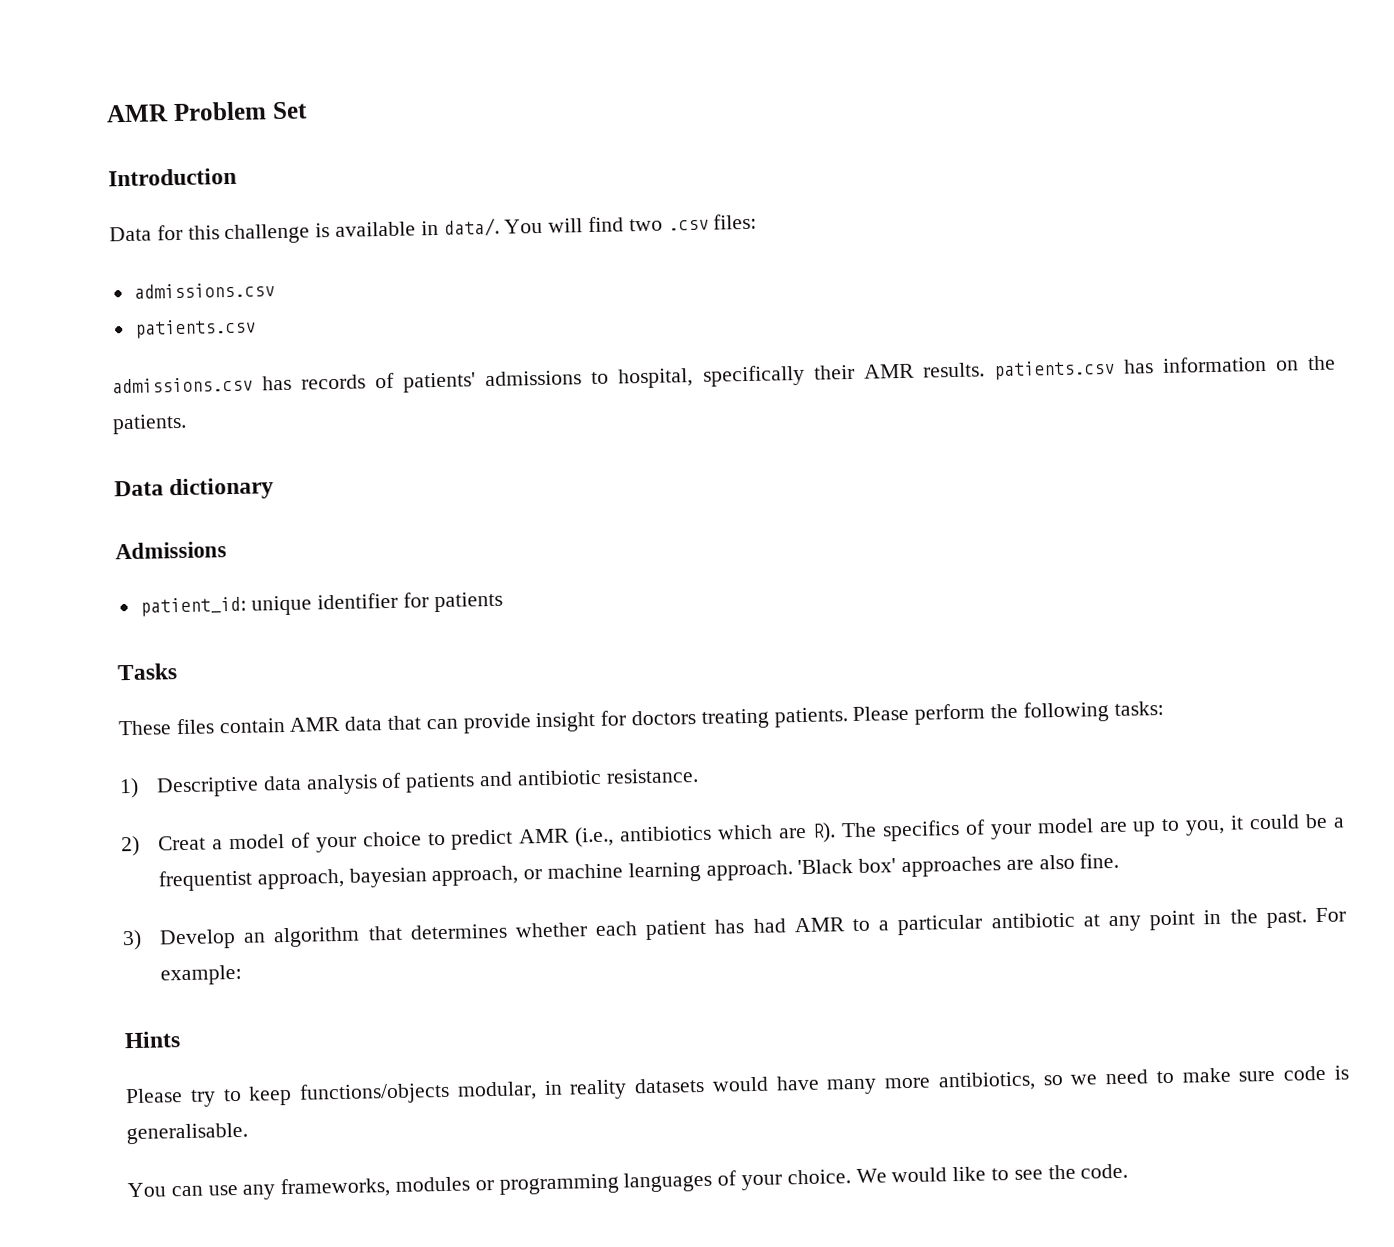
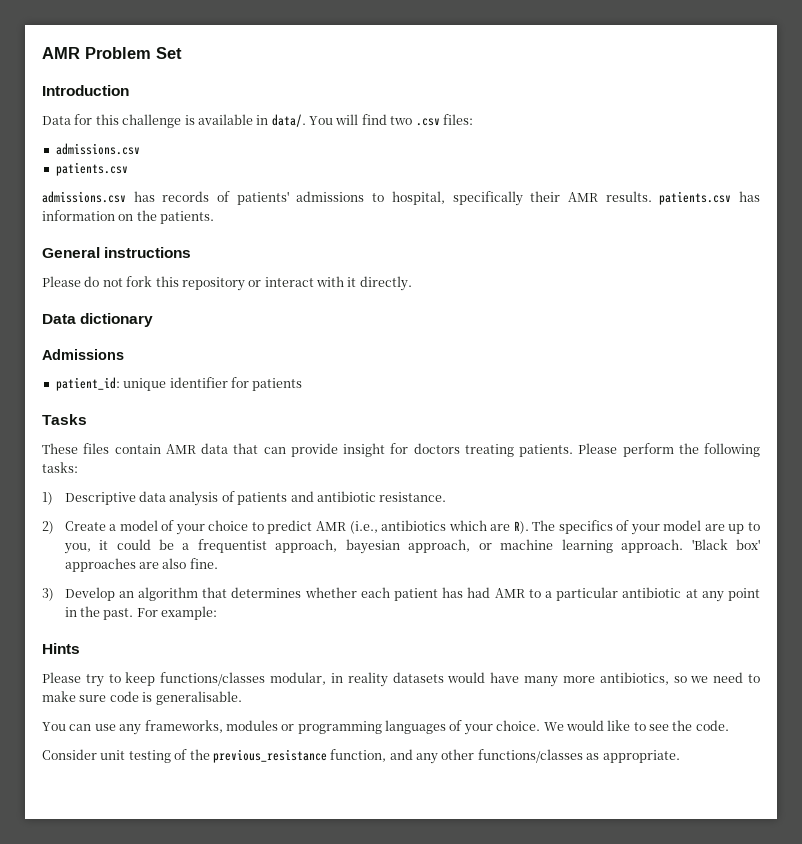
(187, 424) none -> [42,247,192,258] [42,276,412,291] // General instructions // Please do not fork this repository or interact with it directly.
[157,835,206,851] Creat -> [64,521,106,531] Create
[299,1081,451,1105] functions/objects -> [160,672,266,686] functions/classes
(1129, 1171) none -> [42,749,680,764] // Consider unit testing of the previous_resistance function, and any other functions/classes as appropriate.

